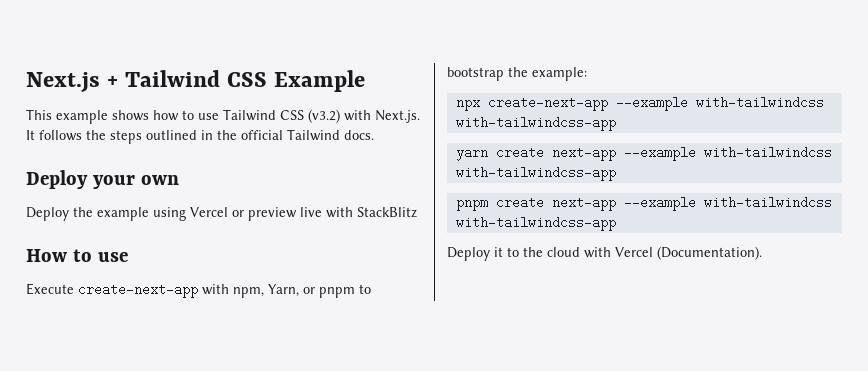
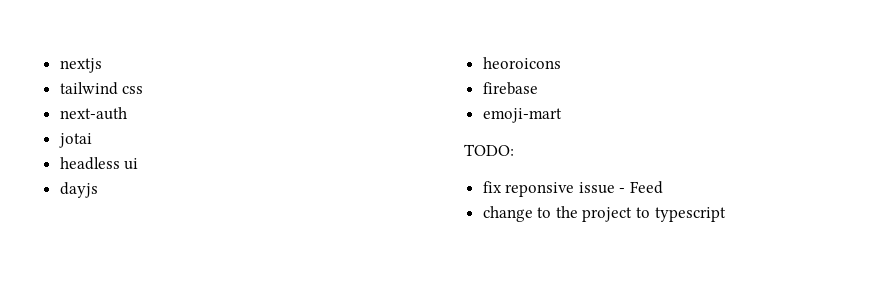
[26,70,366,92] [26,109,420,124] [26,129,374,144] [26,170,179,189] [26,207,417,221] [26,249,128,262] [26,283,371,298] [447,67,587,81] [455,96,824,111] [455,116,616,131] [455,146,832,161] [455,166,616,181] [455,196,832,211] [455,216,616,231] [447,246,762,261] Next.js + Tailwind CSS Example // This example shows how to use Tailwind CSS (v3.2) with Next.js. It follows the steps outlined in the official Tailwind docs. // Deploy your own // Deploy the example using Vercel or preview live with StackBlitz // How to use // Execute create-next-app with npm, Yarn, or pnpm to bootstrap the example: // npx create-next-app --example with-tailwindcss with-tailwindcss-app // yarn create next-app --example with-tailwindcss with-tailwindcss-app // pnpm create next-app --example with-tailwindcss with-tailwindcss-app // Deploy it to the cloud with Vercel (Documentation). -> [59,58,102,73] [59,82,144,95] [59,107,127,120] [58,133,92,148] [59,157,139,170] [59,182,98,198] [482,57,561,69] [482,82,538,95] [482,108,562,123] [464,144,514,156] [482,181,664,197] [482,206,726,222] nextjs // tailwind css // next-auth // jotai // headless ui // dayjs // heoroicons // firebase // emoji-mart // TODO: // fix reponsive issue - Feed // change to the project to typescript

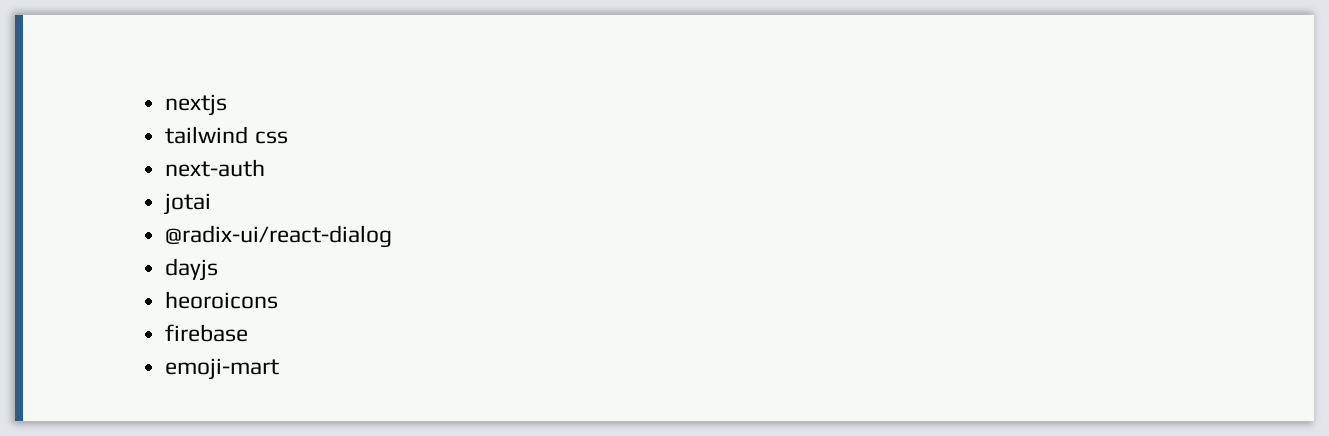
[59,157,139,170] headless ui -> [165,225,393,248] @radix-ui/react-dialog
[464,144,514,156] [482,181,664,197] [482,206,726,222] // TODO: // fix reponsive issue - Feed // change to the project to typescript -> (280, 369) none

